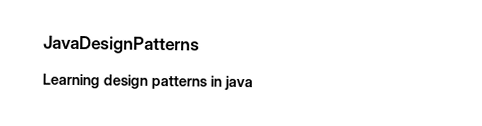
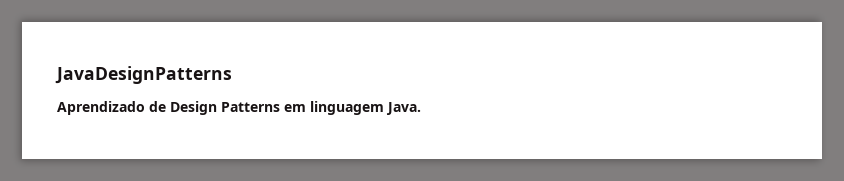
[42,73,253,91] Learning design patterns in java -> [57,101,421,115] Aprendizado de Design Patterns em linguagem Java.

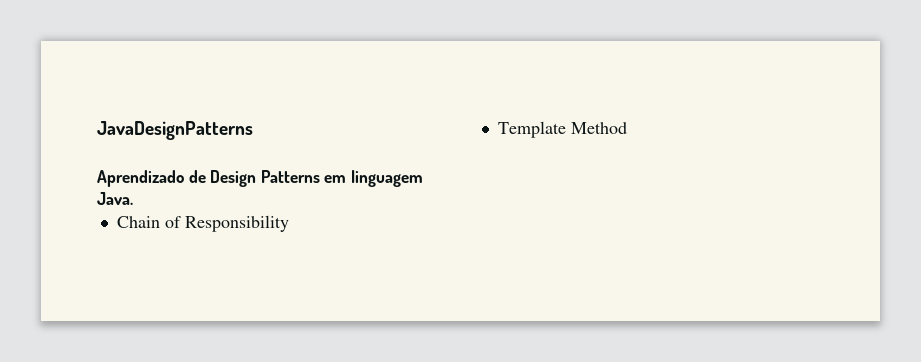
(421, 108) none -> [116,215,289,232] [497,121,627,138] // Chain of Responsibility // Template Method

